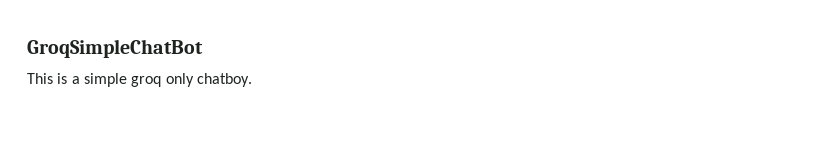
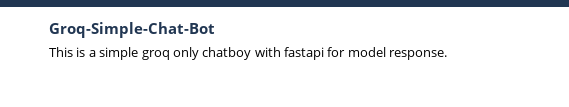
[27,39,203,58] GroqSimpleChatBot -> [49,22,215,38] Groq-Simple-Chat-Bot
[196,73,252,87] chatboy. -> [202,47,448,60] chatboy with fastapi for model response.

